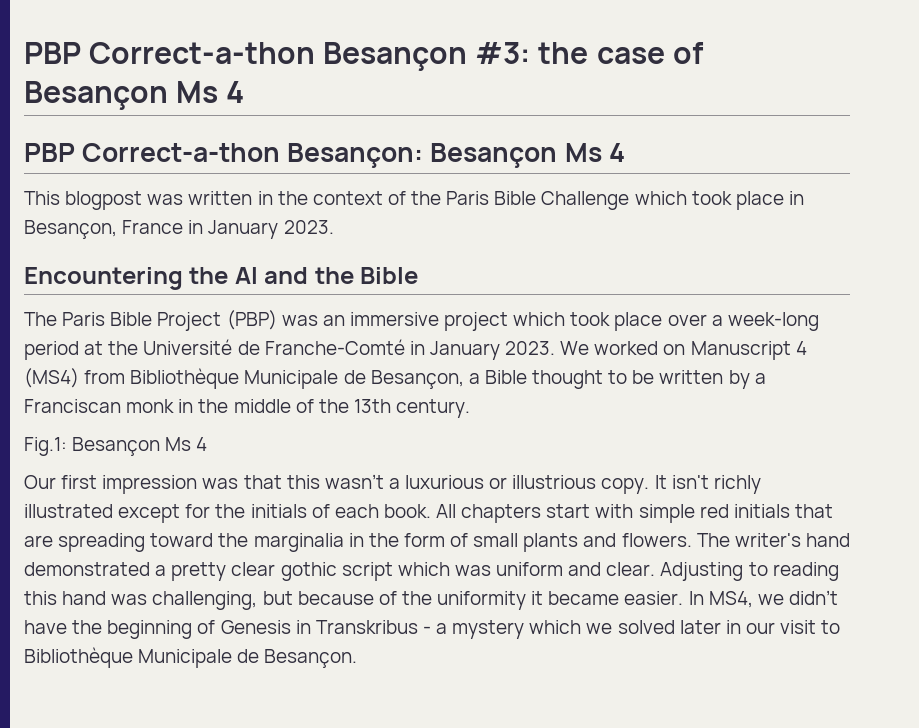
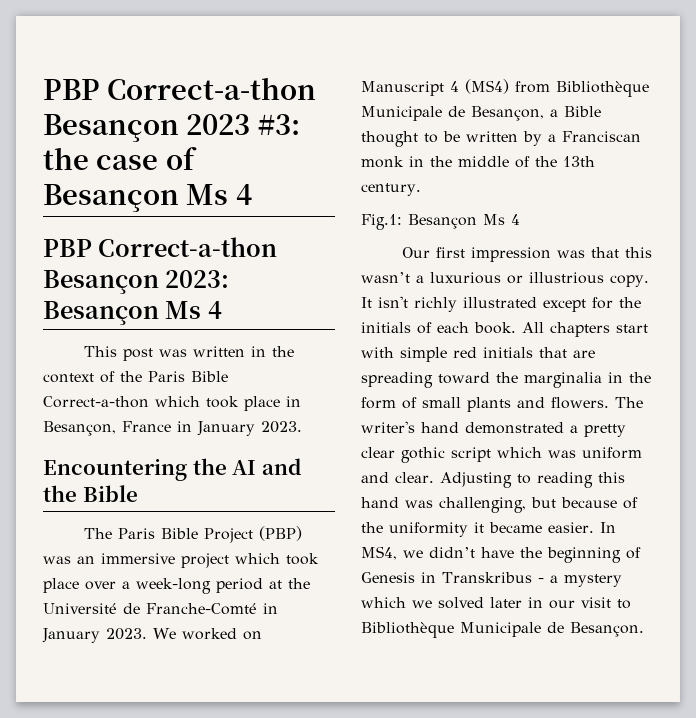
[24,42,468,71] PBP Correct-a-thon Besançon -> [43,77,317,100] [43,114,251,142] PBP Correct-a-thon Besançon 2023
[287,143,424,168] Besançon: -> [43,270,230,294] Besançon 2023:
[65,191,143,210] blogpost -> [123,348,154,361] post
[541,191,630,210] Challenge -> [43,396,149,408] Correct-a-thon

